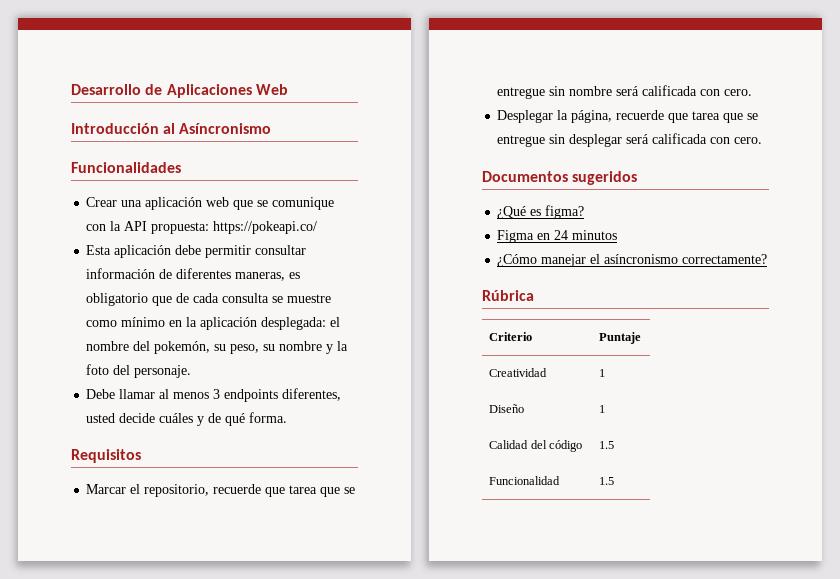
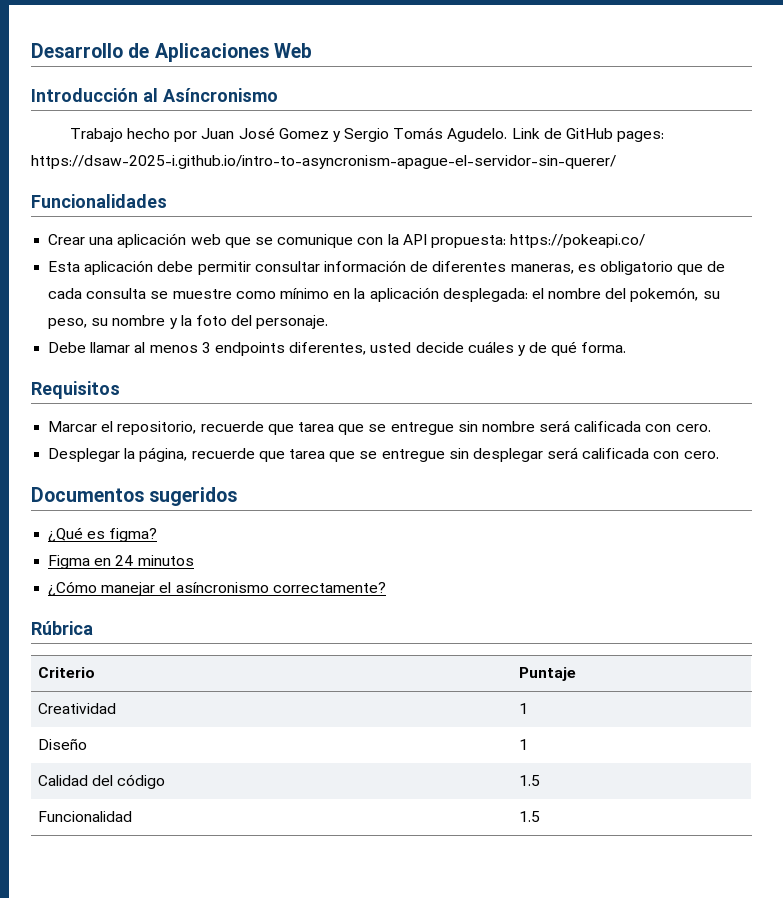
(272, 128) none -> [69,127,665,142] [31,155,616,169] // Trabajo hecho por Juan José Gomez y Sergio Tomás Agudelo. Link de GitHub pages: https://dsaw-2025-i.github.io/intro-to-asyncronism-apague-el-servidor-sin-querer/

